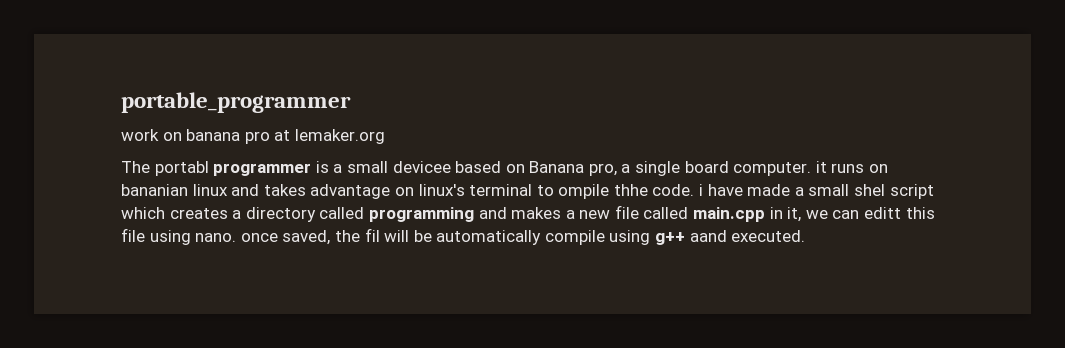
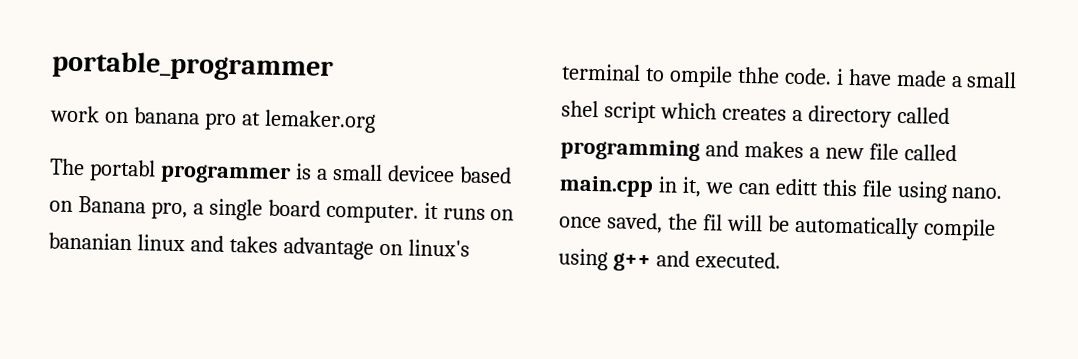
[689,230,727,242] aand -> [655,250,690,267] and

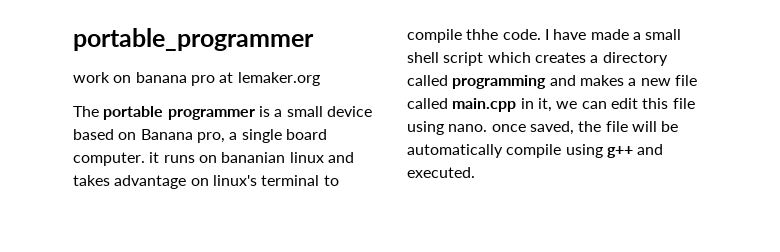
[88,159,156,182] portabl -> [103,106,164,120] portable
[386,165,455,183] devicee -> [326,106,372,117] device
[668,65,733,88] ompile -> [407,29,462,43] compile
[835,68,844,85] i -> [544,29,549,40] I
[561,100,599,118] shel -> [407,52,439,63] shell
[774,178,819,196] editt -> [610,98,638,109] edit
[702,214,723,231] fil -> [605,121,628,132] file

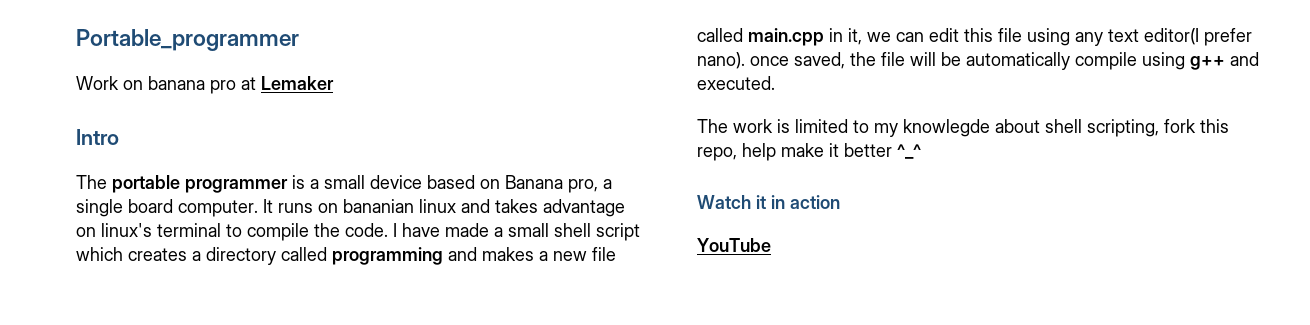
[73,28,314,51] [73,72,110,83] portable_programmer // work -> [76,29,299,51] [76,76,119,90] Portable_programmer // Work
[237,72,320,86] lemaker.org -> [261,76,334,90] [76,129,119,145] Lemaker // Intro
[149,152,160,163] it -> [263,199,273,213] It
[466,29,499,40] thhe -> [314,223,340,237] the
[448,124,488,132] nano. -> [1075,28,1252,46] [697,52,745,69] any text editor(I prefer nano).
(475, 172) none -> [697,119,1229,137] [697,143,921,161] [697,195,840,209] [697,238,771,252] // The work is limited to my knowlegde about shell scripting, fork this repo, help make it better ^_^ // Watch it in action // YouTube

